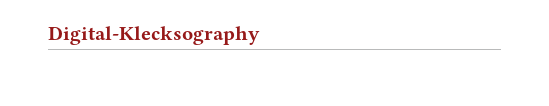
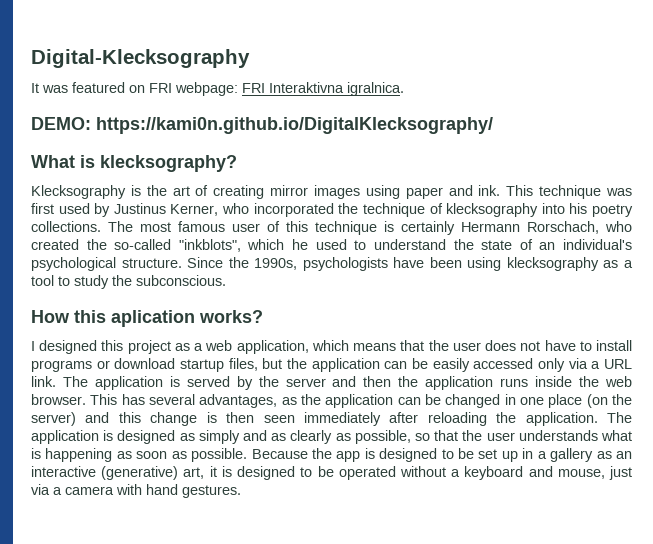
(260, 35) none -> [31,82,404,96] [31,117,493,134] [31,155,237,172] [31,185,632,199] [31,203,634,217] [31,221,632,235] [31,239,633,252] [31,257,633,271] [31,275,226,289] [31,310,263,327] [31,340,633,354] [31,358,632,372] [31,376,632,390] [31,394,632,408] [31,412,633,426] [31,430,632,444] [31,448,633,462] [31,466,632,480] [31,484,241,498] // It was featured on FRI webpage: FRI Interaktivna igralnica. // DEMO: https://kami0n.github.io/DigitalKlecksography/ // What is klecksography? // Klecksography is the art of creating mirror images using paper and ink. This technique was first used by Justinus Kerner, who incorporated the technique of klecksography into his poetry collections. The most famous user of this technique is certainly Hermann Rorschach, who created the so-called "inkblots", which he used to understand the state of an individual's psychological structure. Since the 1990s, psychologists have been using klecksography as a tool to study the subconscious. // How this aplication works? // I designed this project as a web application, which means that the user does not have to install programs or download startup files, but the application can be easily accessed only via a URL link. The application is served by the server and then the application runs inside the web browser. This has several advantages, as the application can be changed in one place (on the server) and this change is then seen immediately after reloading the application. The application is designed as simply and as clearly as possible, so that the user understands what is happening as soon as possible. Because the app is designed to be set up in a gallery as an interactive (generative) art, it is designed to be operated without a keyboard and mouse, just via a camera with hand gestures.

